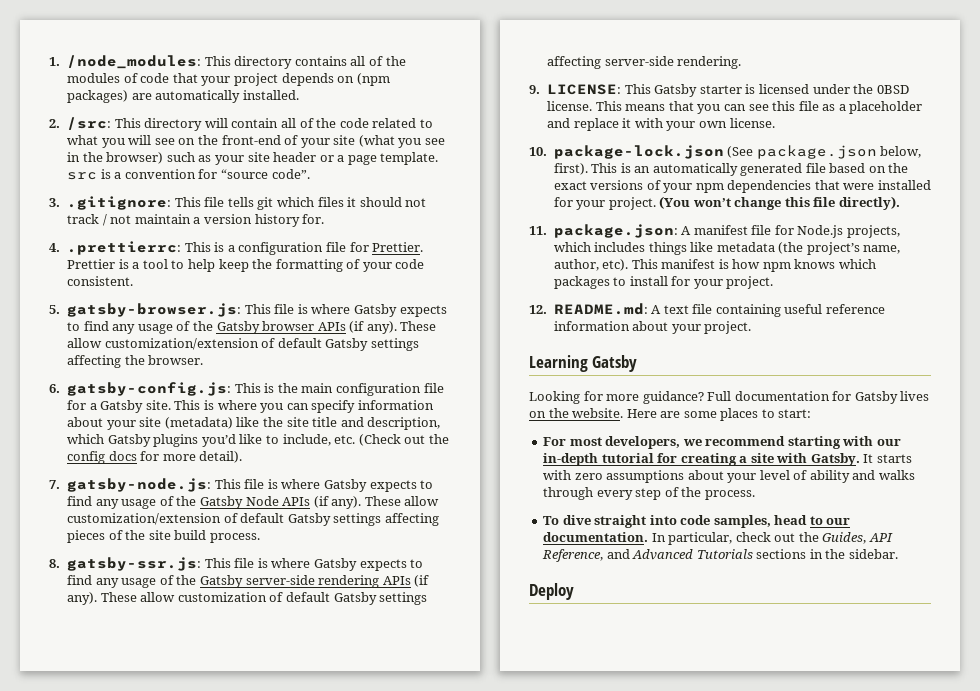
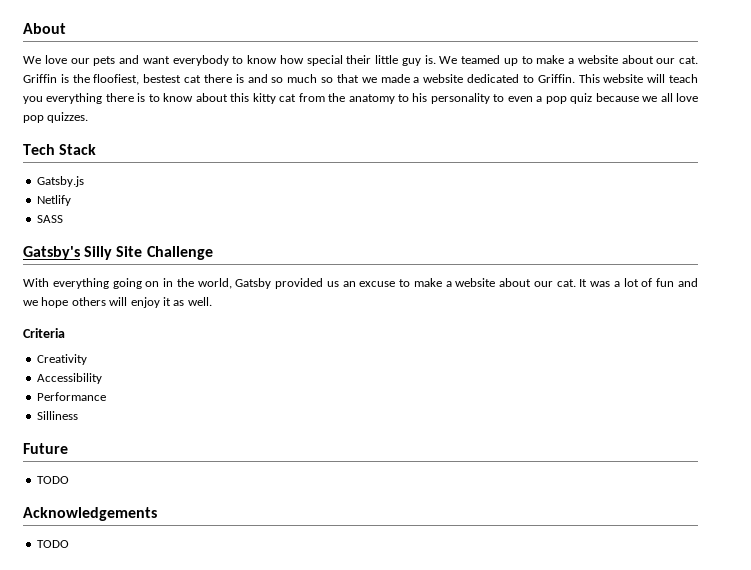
[49,55,406,69] [67,73,390,86] [67,90,299,103] [49,117,433,131] [67,135,445,148] [67,152,439,165] [67,169,310,180] [49,196,427,210] [67,214,325,227] [49,241,424,255] [67,259,425,272] [67,276,134,286] [49,303,447,317] [67,321,437,334] [67,338,419,351] [67,355,204,368] [49,382,444,396] [67,400,434,413] [67,417,441,430] [67,434,449,447] [67,451,243,464] [49,478,434,492] [67,496,440,509] [67,513,439,526] [67,530,260,543] [49,557,424,571] [67,575,430,588] [67,592,428,605] [547,56,742,69] [529,84,909,97] [547,101,923,114] [547,118,775,131] [529,145,922,159] [553,163,909,176] [553,180,931,193] [553,196,900,210] [529,224,900,238] [553,242,901,255] [553,259,876,272] [553,276,774,289] [529,303,885,317] [553,321,752,334] [529,355,638,372] [529,391,930,404] [529,408,812,421] [543,436,901,449] [543,453,912,466] [543,470,915,483] [543,487,755,500] [543,515,851,528] [543,532,893,545] [542,549,898,562] [529,583,574,600] 1. /node_modules: This directory contains all of the modules of code that your project depends on (npm packages) are automatically installed. // 2. /src: This directory will contain all of the code related to what you will see on the front-end of your site (what you see in the browser) such as your site header or a page template. src is a convention for “source code”. // 3. .gitignore: This file tells git which files it should not track / not maintain a version history for. // 4. .prettierrc: This is a configuration file for Prettier. Prettier is a tool to help keep the formatting of your code consistent. // 5. gatsby-browser.js: This file is where Gatsby expects to find any usage of the Gatsby browser APIs (if any). These allow customization/extension of default Gatsby settings affecting the browser. // 6. gatsby-config.js: This is the main configuration file for a Gatsby site. This is where you can specify information about your site (metadata) like the site title and description, which Gatsby plugins you’d like to include, etc. (Check out the config docs for more detail). // 7. gatsby-node.js: This file is where Gatsby expects to find any usage of the Gatsby Node APIs (if any). These allow customization/extension of default Gatsby settings affecting pieces of the site build process. // 8. gatsby-ssr.js: This file is where Gatsby expects to find any usage of the Gatsby server-side rendering APIs (if any). These allow customization of default Gatsby settings affecting server-side rendering. // 9. LICENSE: This Gatsby starter is licensed under the 0BSD license. This means that you can see this file as a placeholder and replace it with your own license. // 10. package-lock.json (See package.json below, first). This is an automatically generated file based on the exact versions of your npm dependencies that were installed for your project. (You won’t change this file directly). // 11. package.json: A manifest file for Node.js projects, which includes things like metadata (the project’s name, author, etc). This manifest is how npm knows which packages to install for your project. // 12. README.md: A text file containing useful reference information about your project. // Learning Gatsby // Looking for more guidance? Full documentation for Gatsby lives on the website. Here are some places to start: // For most developers, we recommend starting with our in-depth tutorial for creating a site with Gatsby. It starts with zero assumptions about your level of ability and walks through every step of the process. // To dive straight into code samples, head to our documentation. In particular, check out the Guides, API Reference, and Advanced Tutorials sections in the sidebar. // Deploy -> [23,23,66,34] [23,55,698,66] [23,74,699,85] [23,93,699,104] [23,112,89,123] [23,144,97,155] [36,176,84,187] [36,195,71,206] [36,215,63,223] [23,246,213,260] [23,278,698,289] [23,297,212,308] [23,328,65,338] [36,354,87,365] [36,373,102,384] [36,392,106,401] [36,411,78,420] [23,443,68,454] [36,476,69,484] [23,507,157,521] [36,540,69,548] About // We love our pets and want everybody to know how special their little guy is. We teamed up to make a website about our cat. Griffin is the floofiest, bestest cat there is and so much so that we made a website dedicated to Griffin. This website will teach you everything there is to know about this kitty cat from the anatomy to his personality to even a pop quiz because we all love pop quizzes. // Tech Stack // Gatsby.js // Netlify // SASS // Gatsby's Silly Site Challenge // With everything going on in the world, Gatsby provided us an excuse to make a website about our cat. It was a lot of fun and we hope others will enjoy it as well. // Criteria // Creativity // Accessibility // Performance // Silliness // Future // TODO // Acknowledgements // TODO

